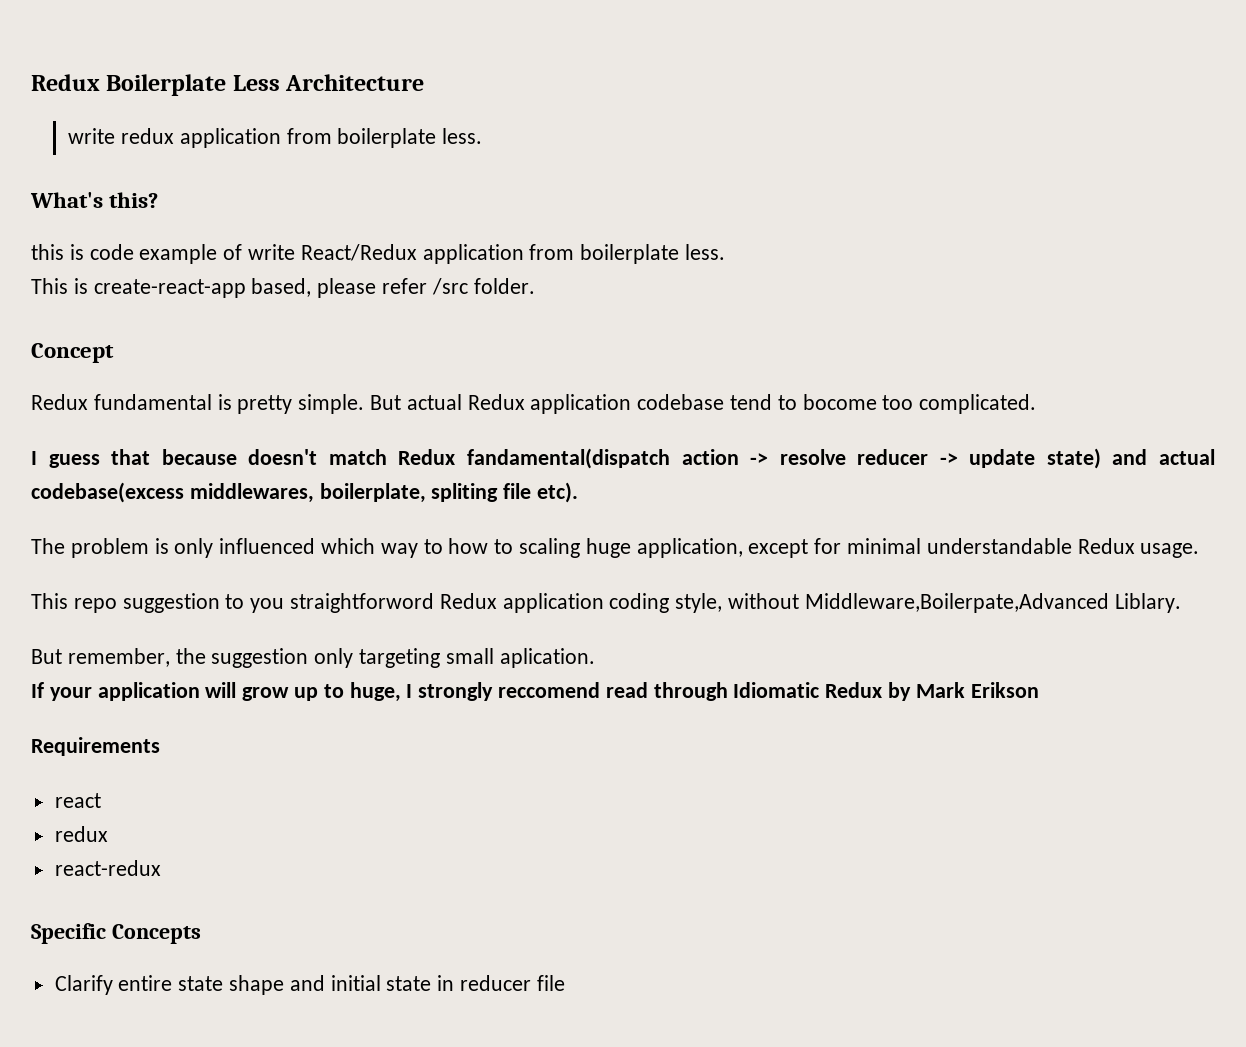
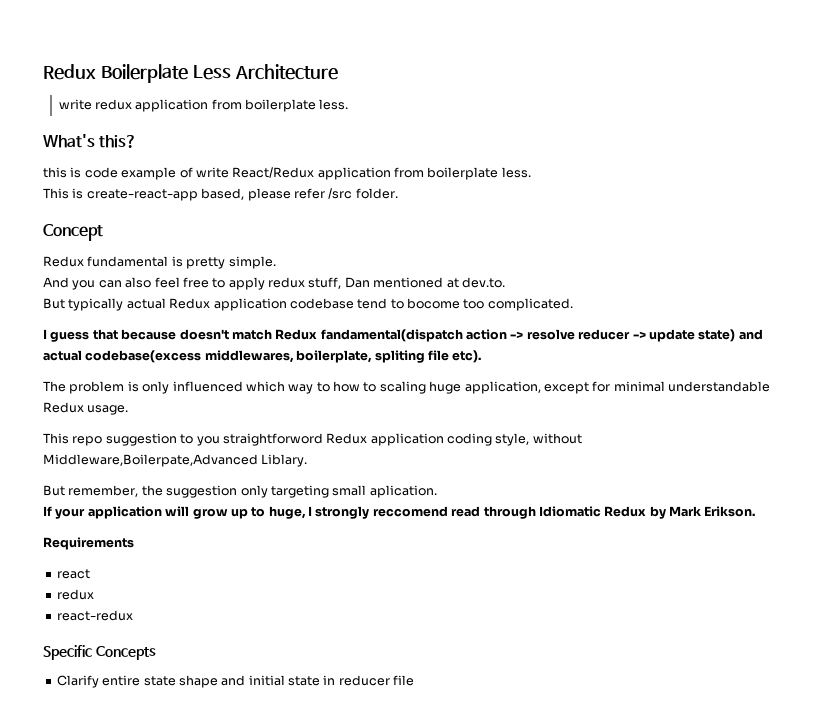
[370,395,402,410] But -> [43,277,505,290] [43,298,124,311] // And you can also feel free to apply redux stuff, Dan mentioned at dev.to. // But typically
[970,682,1039,698] Erikson -> [704,506,756,517] Erikson.

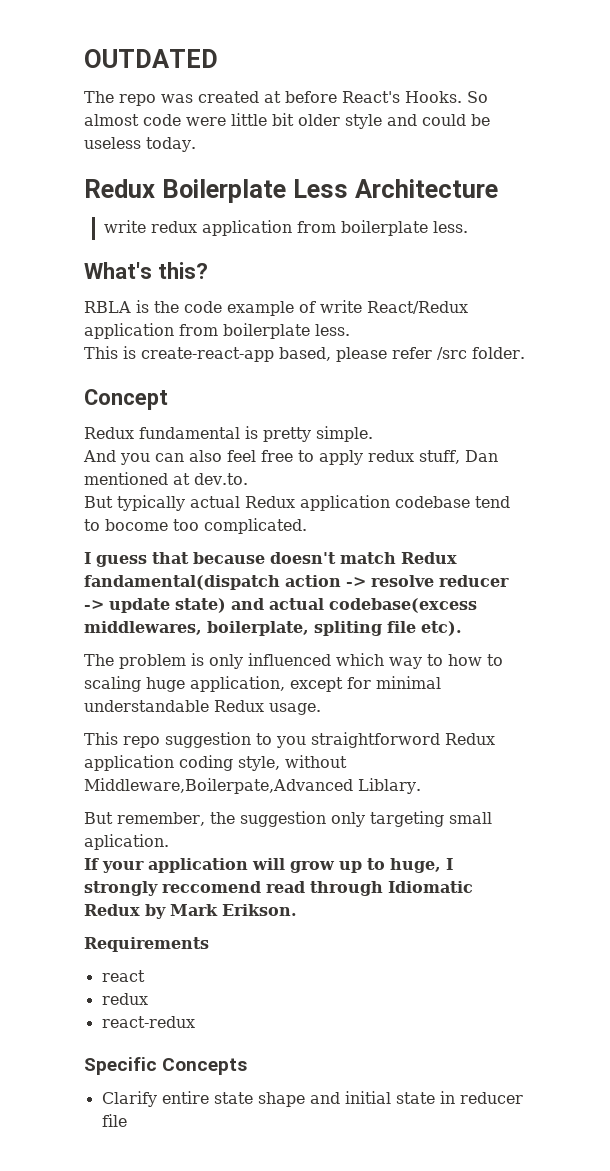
(43, 72) none -> [84,49,218,68] [84,91,488,106] [84,113,490,129] [84,137,196,152] OUTDATED // The repo was created at before React's Hooks. So almost code were little bit older style and could be useless today. //
[43,167,82,178] this is -> [84,300,179,313] RBLA is the

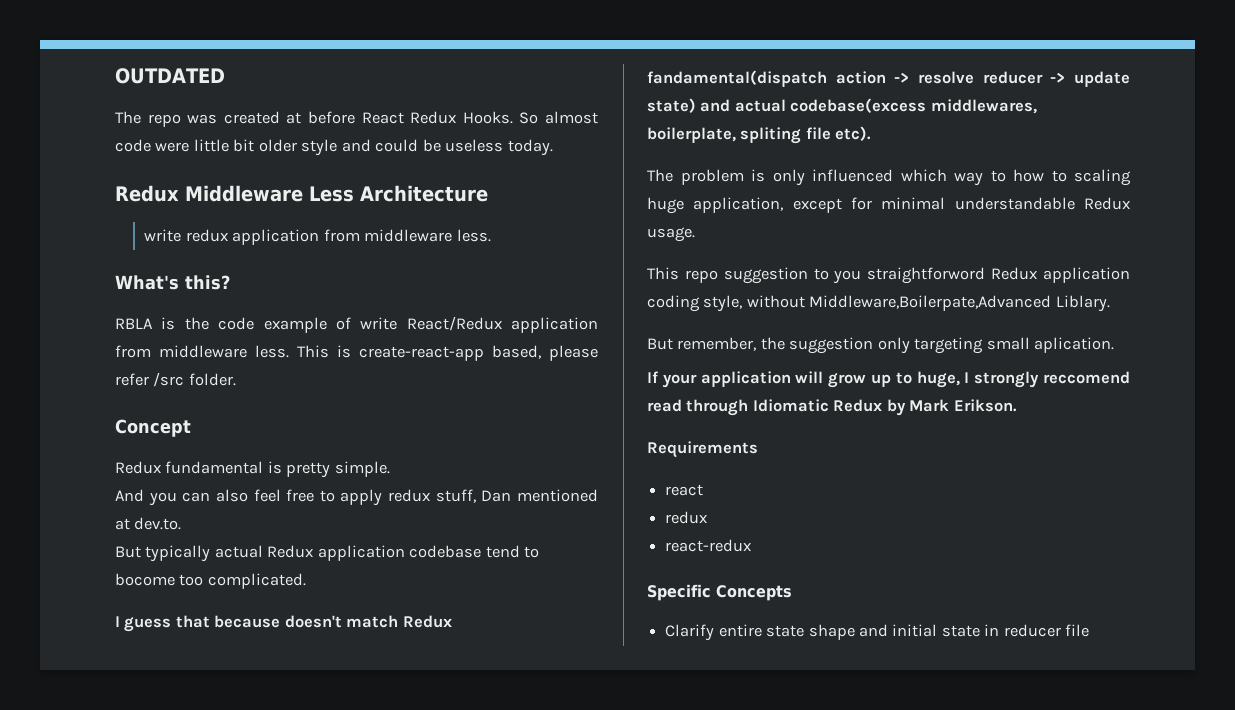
[342,91,400,103] React's -> [361,111,457,124] React Redux
[161,179,286,203] Boilerplate -> [185,185,303,202] Middleware
[340,220,428,236] boilerplate -> [364,229,453,242] middleware
[223,323,350,339] boilerplate less. // -> [159,345,289,358] middleware less.

